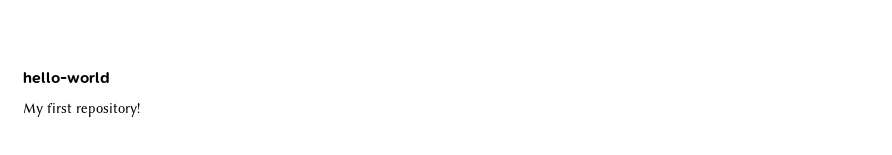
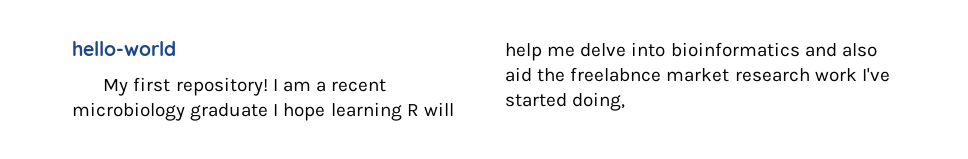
(140, 110) none -> [272,79,387,92] [72,102,454,121] [505,42,877,61] [505,67,890,82] [505,92,626,111] I am a recent microbiology graduate I hope learning R will help me delve into bioinformatics and also aid the freelabnce market research work I've started doing,

